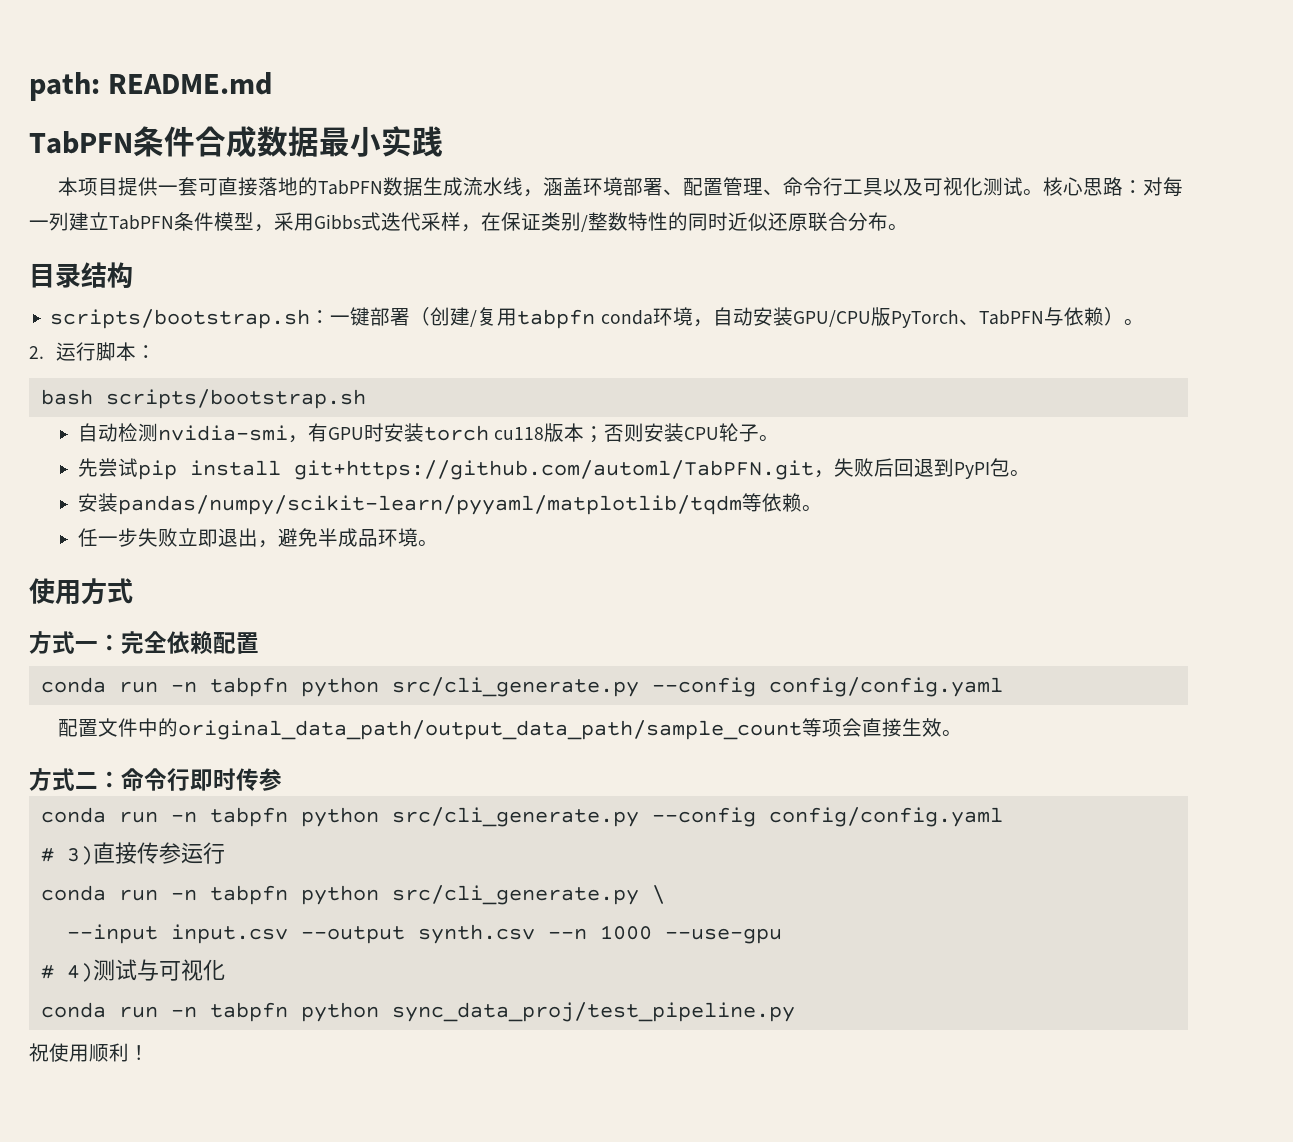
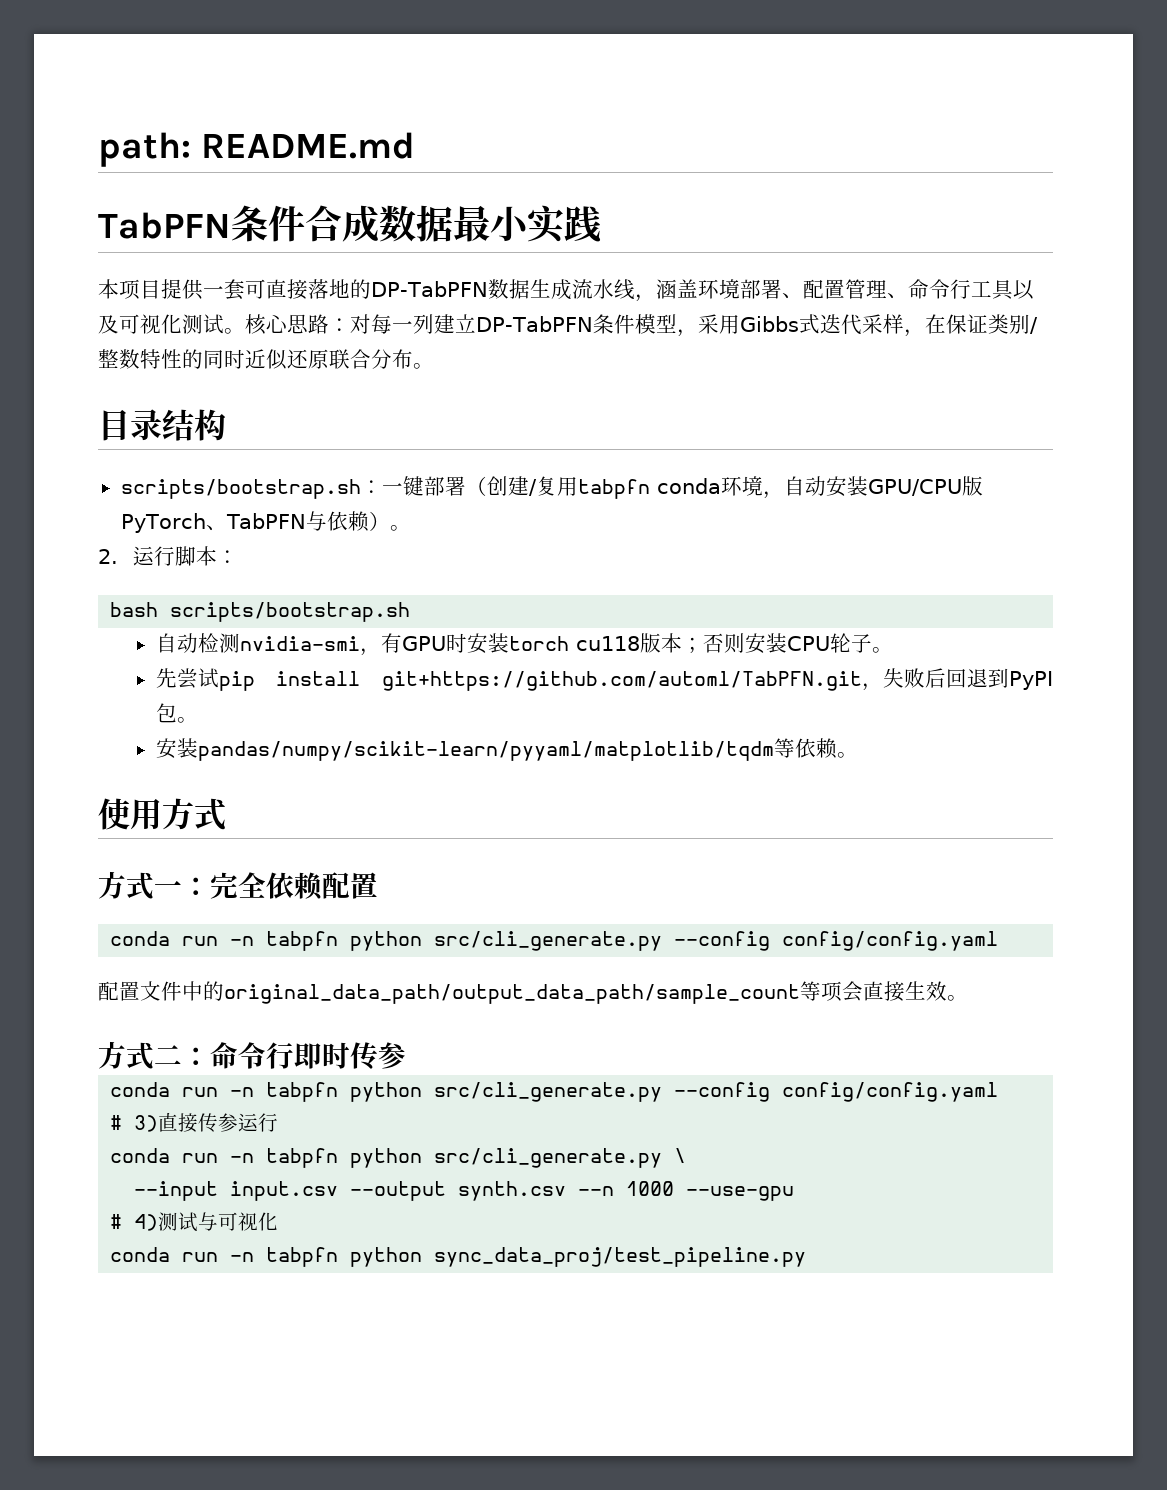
[317,180,383,195] TabPFN -> [371,281,488,297] DP-TabPFN
[109,215,174,230] TabPFN -> [476,316,593,332] DP-TabPFN
[77,528,438,548] // 任一步失败立即退出，避免半成品环境。 -> (858, 755) none
[29,1043,149,1062] // 祝使用顺利！ -> (807, 1257) none

